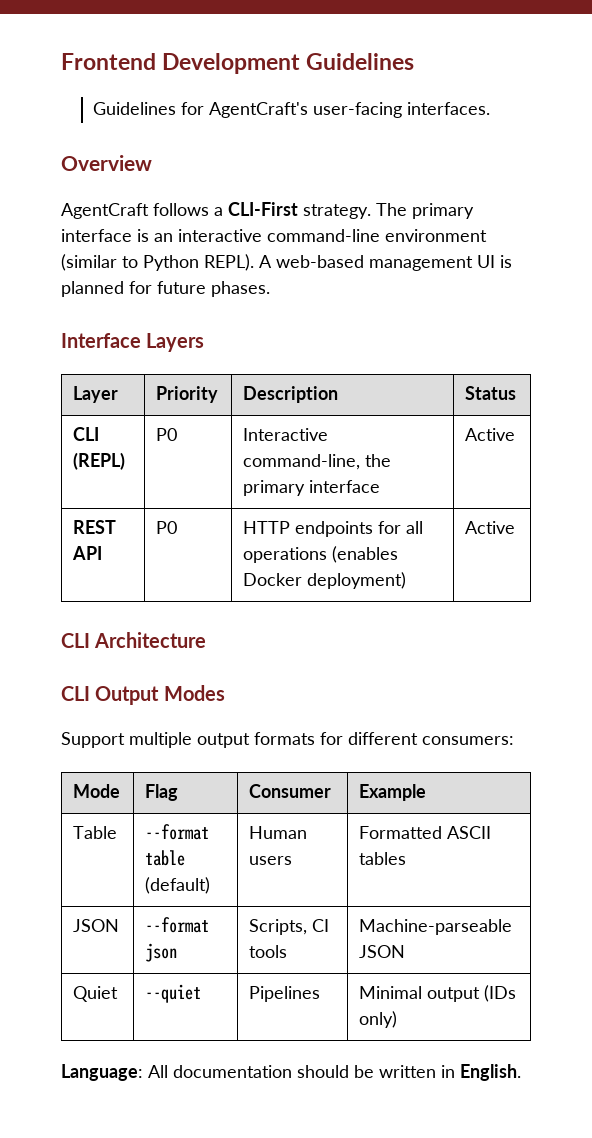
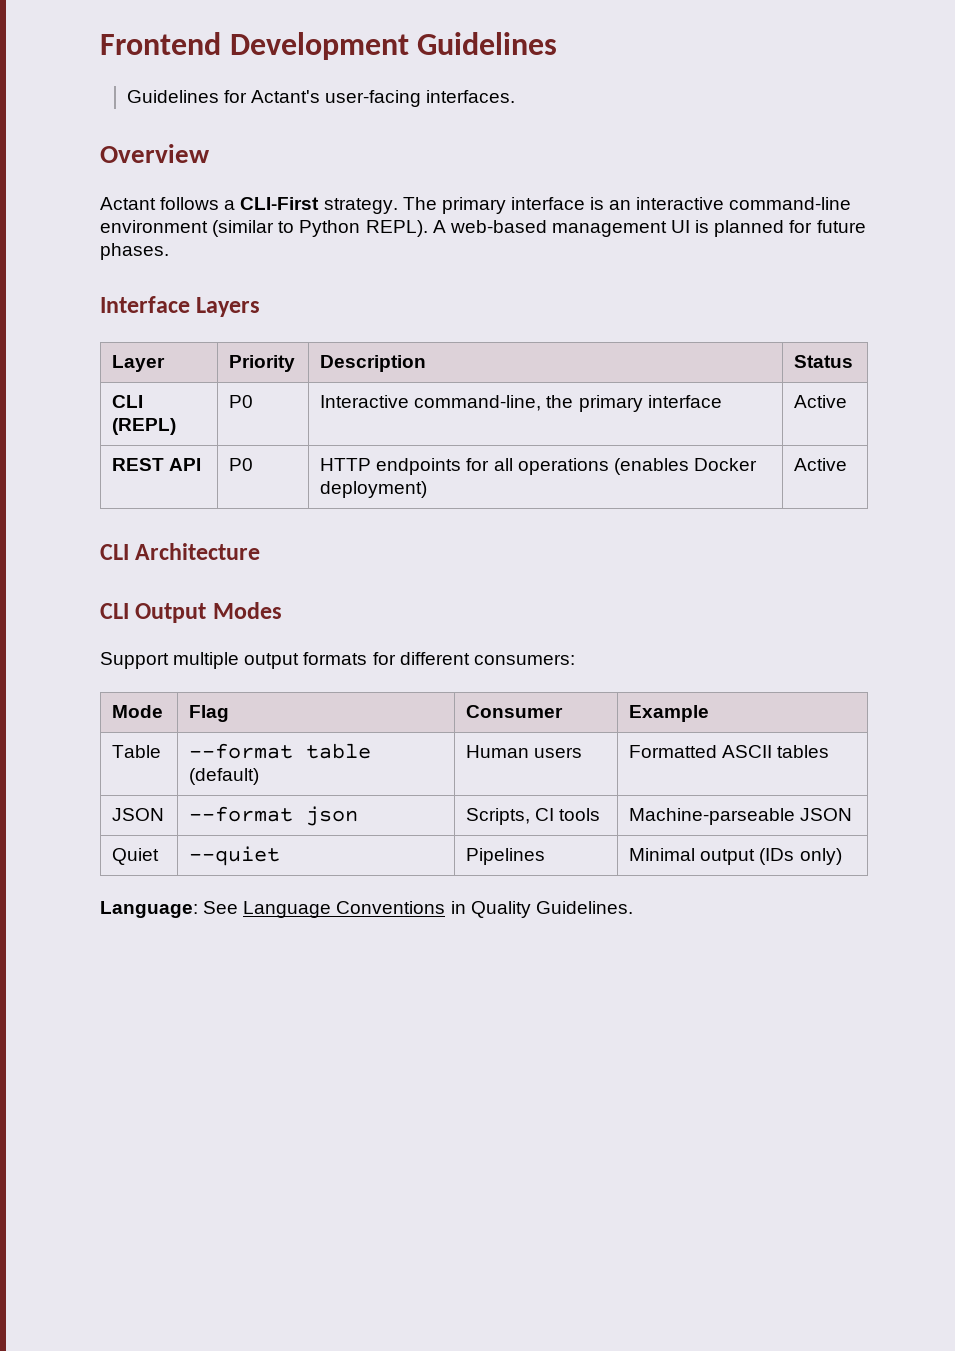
[209,102,309,118] AgentCraft's -> [251,90,321,103] Actant's
[61,203,149,219] AgentCraft -> [100,197,156,210] Actant
[148,1064,521,1081] All documentation should be written in English. -> [203,901,633,918] See Language Conventions in Quality Guidelines.

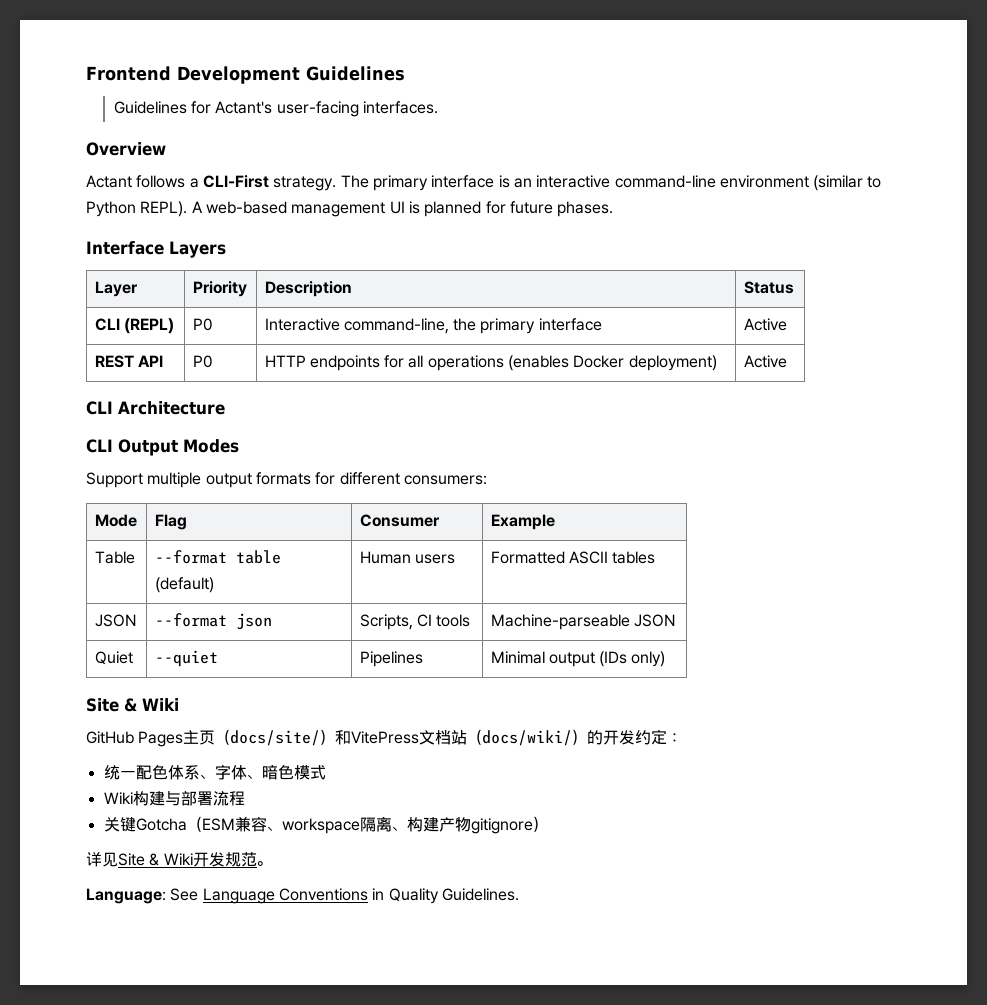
(842, 856) none -> [86,698,179,712] [86,729,683,747] [103,764,326,780] [103,791,245,806] [103,816,548,834] [86,852,272,867] // Site & Wiki // GitHub Pages主页（docs/site/）和VitePress文档站（docs/wiki/）的开发约定： // 统一配色体系、字体、暗色模式 // Wiki构建与部署流程 // 关键Gotcha（ESM兼容、workspace隔离、构建产物gitignore） // 详见Site & Wiki开发规范。

